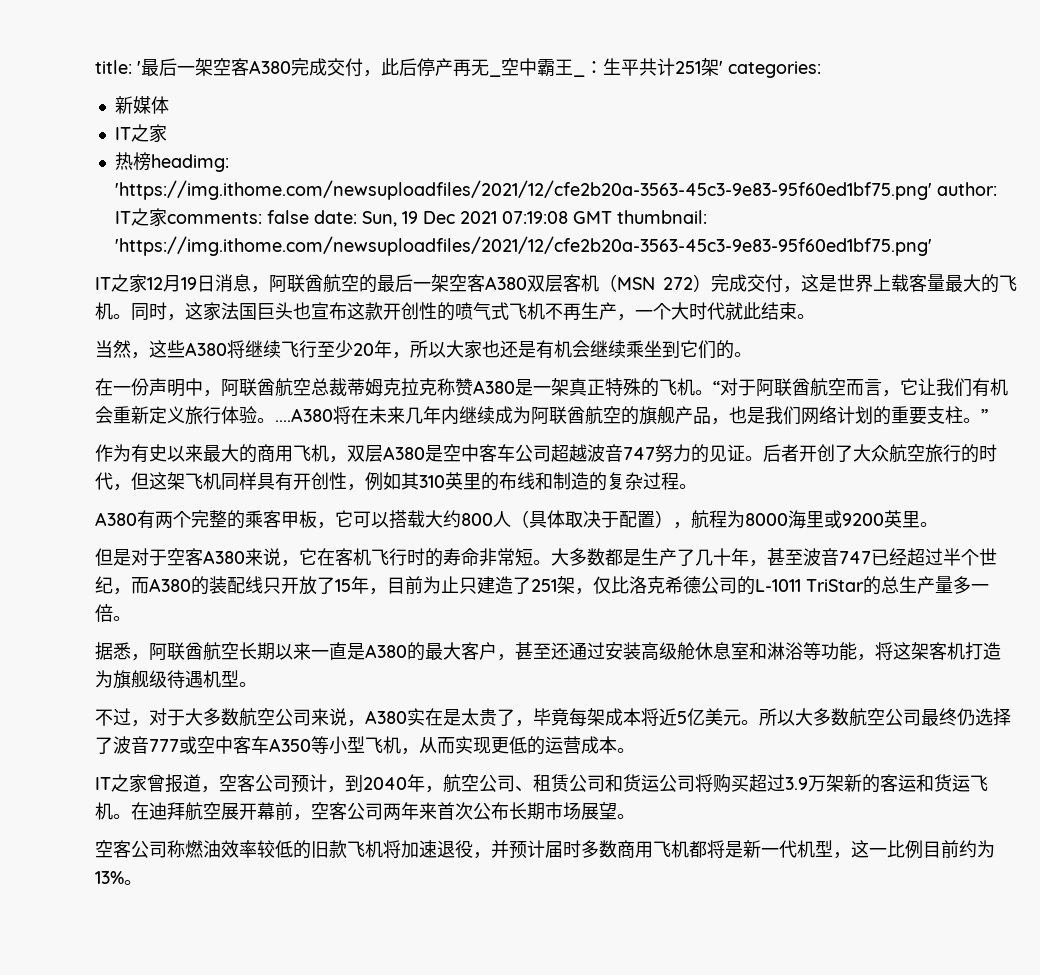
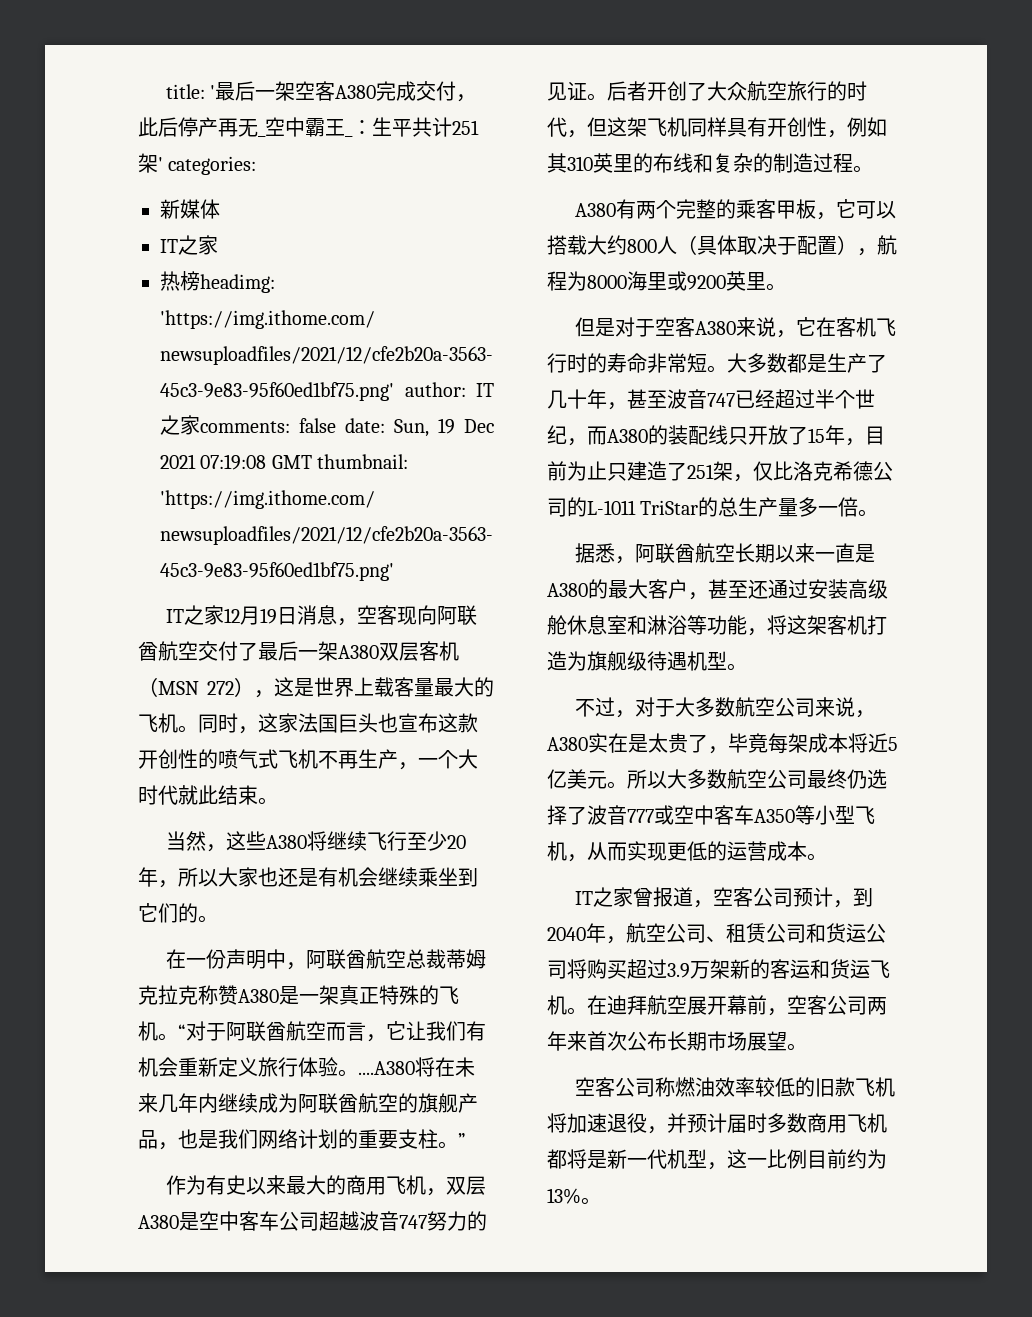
[269,274,485,293] 阿联酋航空的最后一架空客 -> [357,605,478,626] [138,641,338,661] 空客现向阿联酋航空交付了最后一架
[711,274,783,293] 完成交付 -> (255, 687) none
[553,472,643,491] 制造的复杂 -> [713,153,813,173] 复杂的制造

